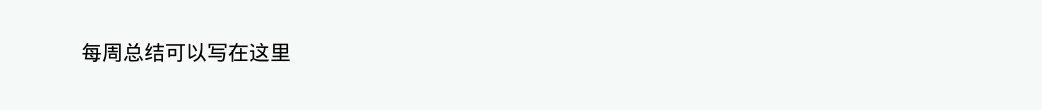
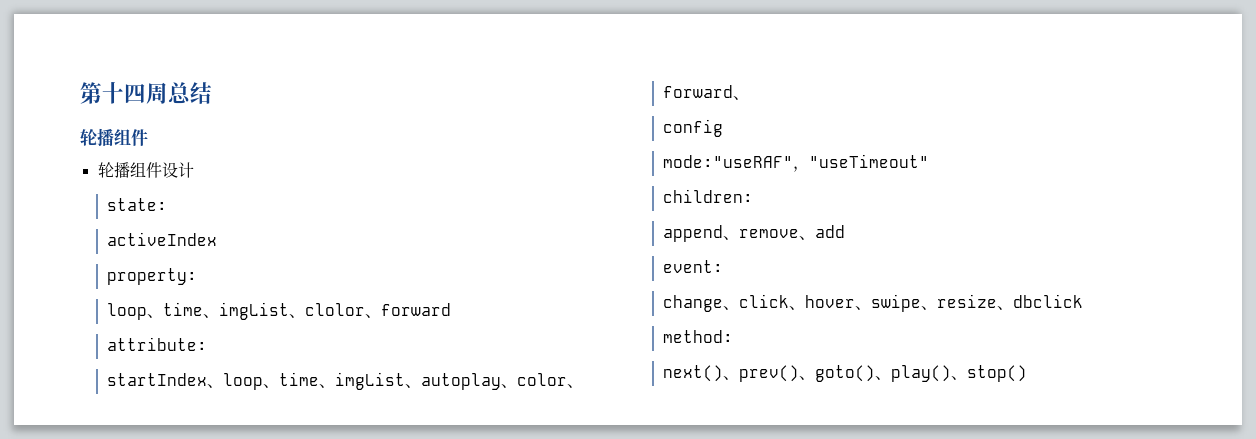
[81,42,102,63] 每 -> [80,82,146,104] 第十四
[165,42,291,62] 可以写在这里 -> [80,128,148,146] [97,162,194,178] [106,198,167,211] [106,232,217,246] [106,268,197,285] [106,302,451,320] [106,337,207,351] [106,372,583,390] [662,85,749,100] [662,119,723,137] [662,154,929,172] [662,189,753,203] [662,225,845,242] [662,260,723,273] [662,294,1083,312] [662,330,733,343] [662,365,1027,382] // 轮播组件 // 轮播组件设计 // state: // activeIndex // property: // loop、time、imgList、clolor、forward // attribute: // startIndex、loop、time、imgList、autoplay、color、forward、 // config // mode:"useRAF"，"useTimeout" // children: // append、remove、add // event: // change、click、hover、swipe、resize、dbclick // method: // next()、prev()、goto()、play()、stop()

